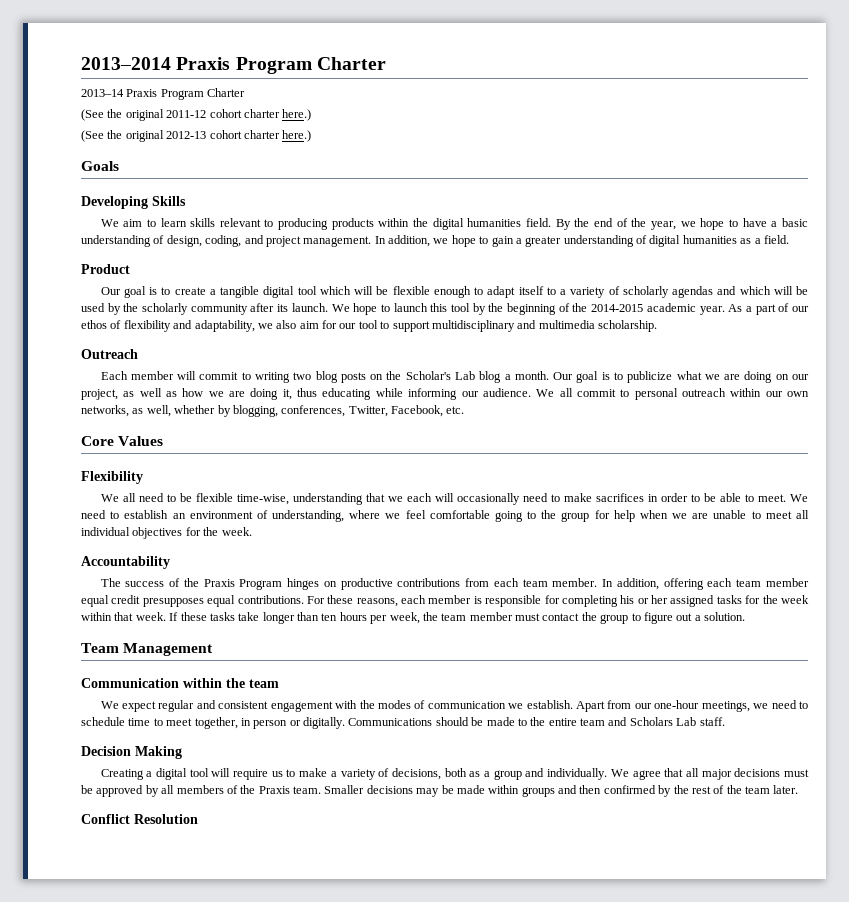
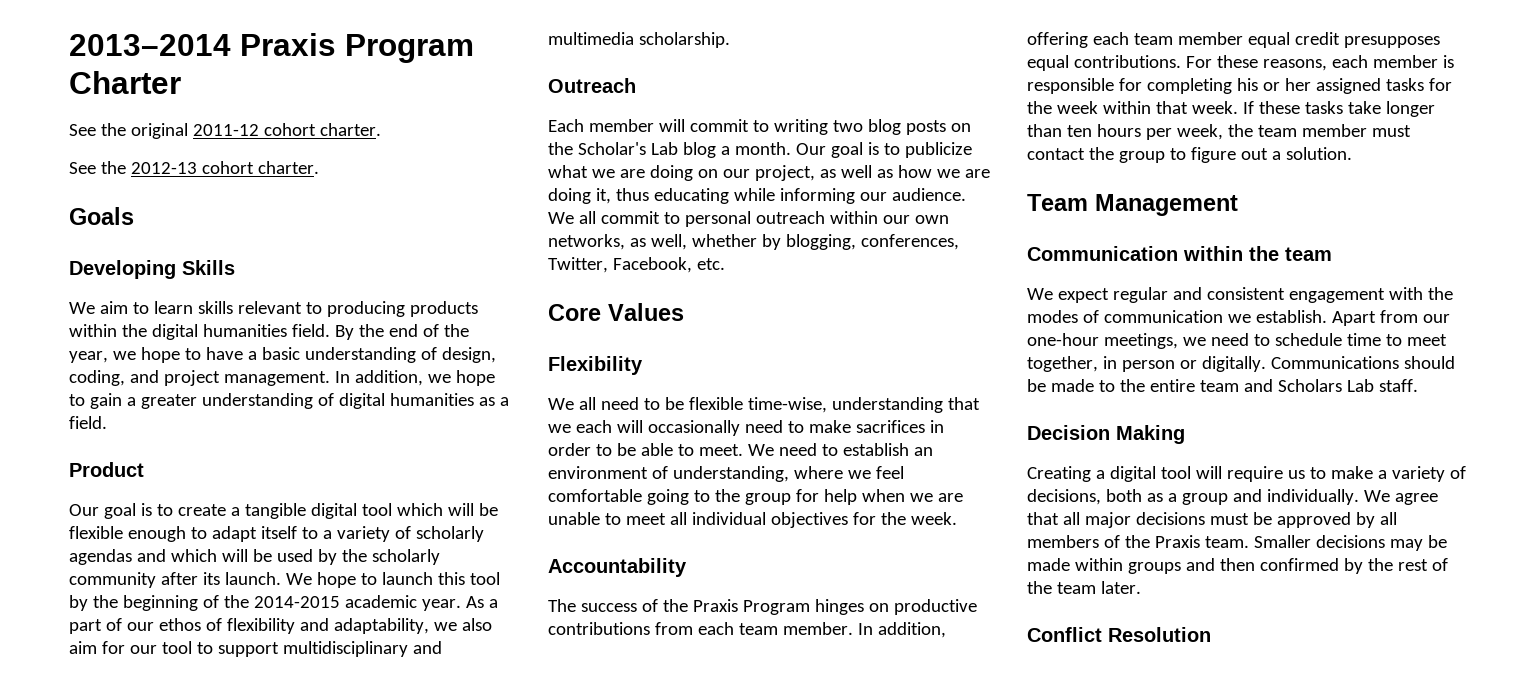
[81,88,246,100] [81,109,312,121] [81,130,312,142] 2013–14 Praxis Program Charter // (See the original 2011-12 cohort charter here.) // (See the original 2012-13 cohort charter here.) -> [69,123,381,139] [69,161,319,174] See the original 2011-12 cohort charter. // See the 2012-13 cohort charter.

